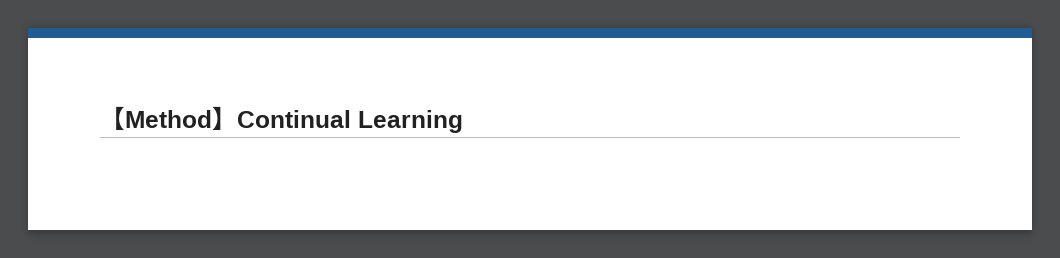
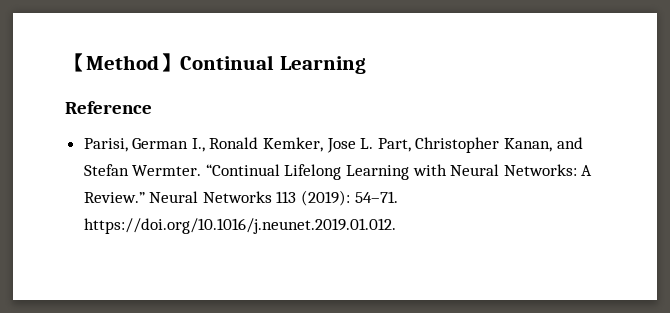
(463, 121) none -> [65,101,152,114] [83,137,583,153] [83,164,593,180] [83,190,398,206] [83,218,396,234] // Reference // Parisi, German I., Ronald Kemker, Jose L. Part, Christopher Kanan, and Stefan Wermter. “Continual Lifelong Learning with Neural Networks: A Review.” Neural Networks 113 (2019): 54–71. https://doi.org/10.1016/j.neunet.2019.01.012.

